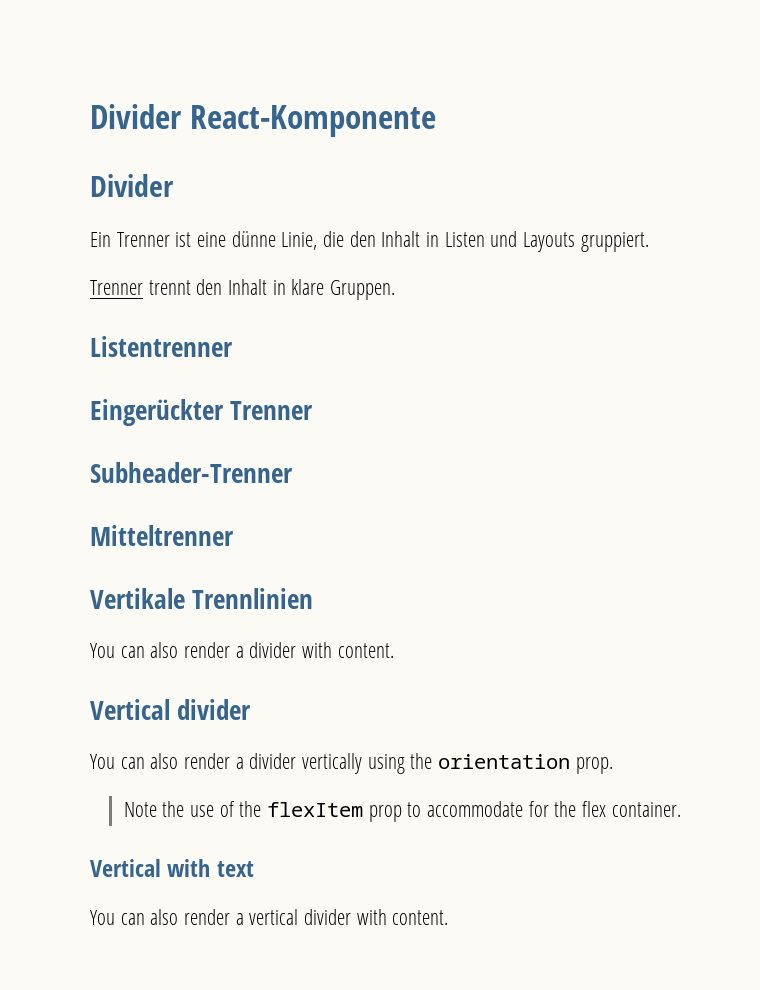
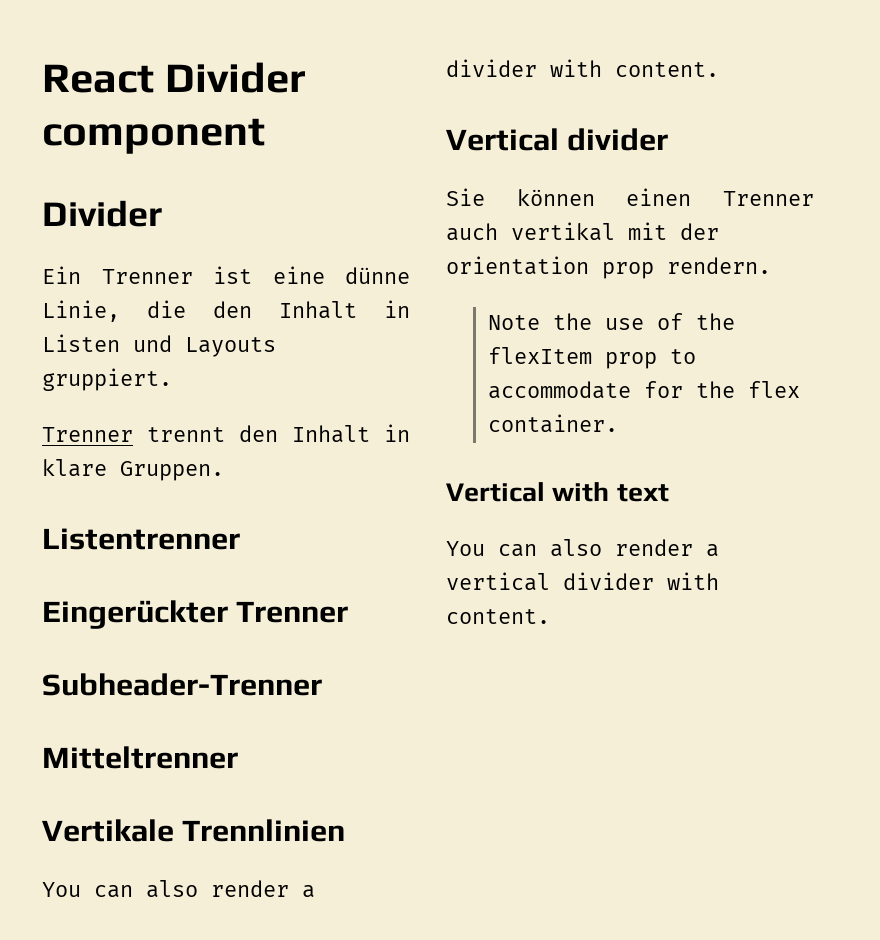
[90,104,436,137] Divider React-Komponente -> [42,62,307,93] [42,118,265,154] React Divider component
[90,753,613,774] You can also render a divider vertically using the orientation prop. -> [446,188,814,206] [446,222,719,241] [446,256,771,279] Sie können einen Trenner auch vertikal mit der orientation prop rendern.

